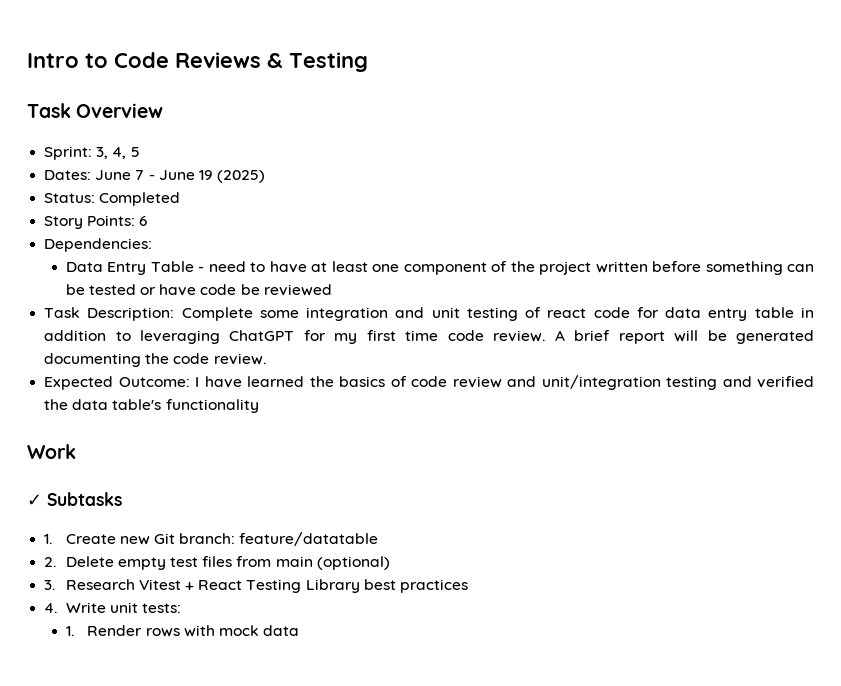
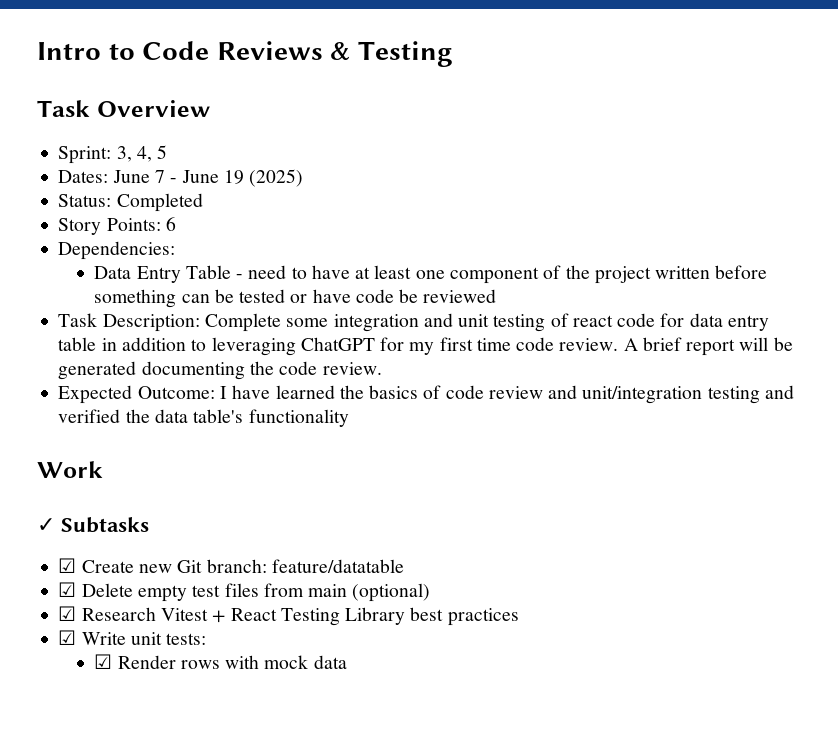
[44,534,53,544] 1. -> [58,558,77,573] ☑
[44,557,57,567] 2. -> [58,582,77,597] ☑
[44,580,56,590] 3. -> [58,606,77,621] ☑
[44,603,58,613] 4. -> [58,630,77,645] ☑
[65,626,74,636] 1. -> [94,654,113,669] ☑

